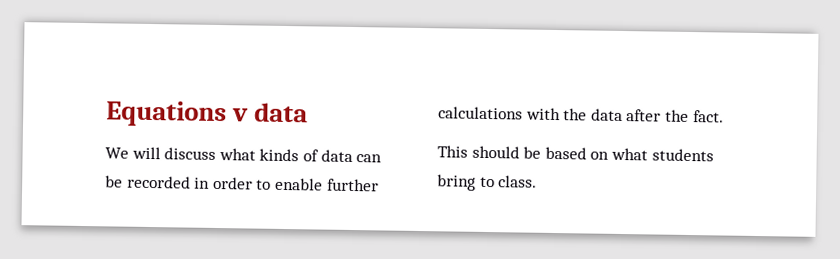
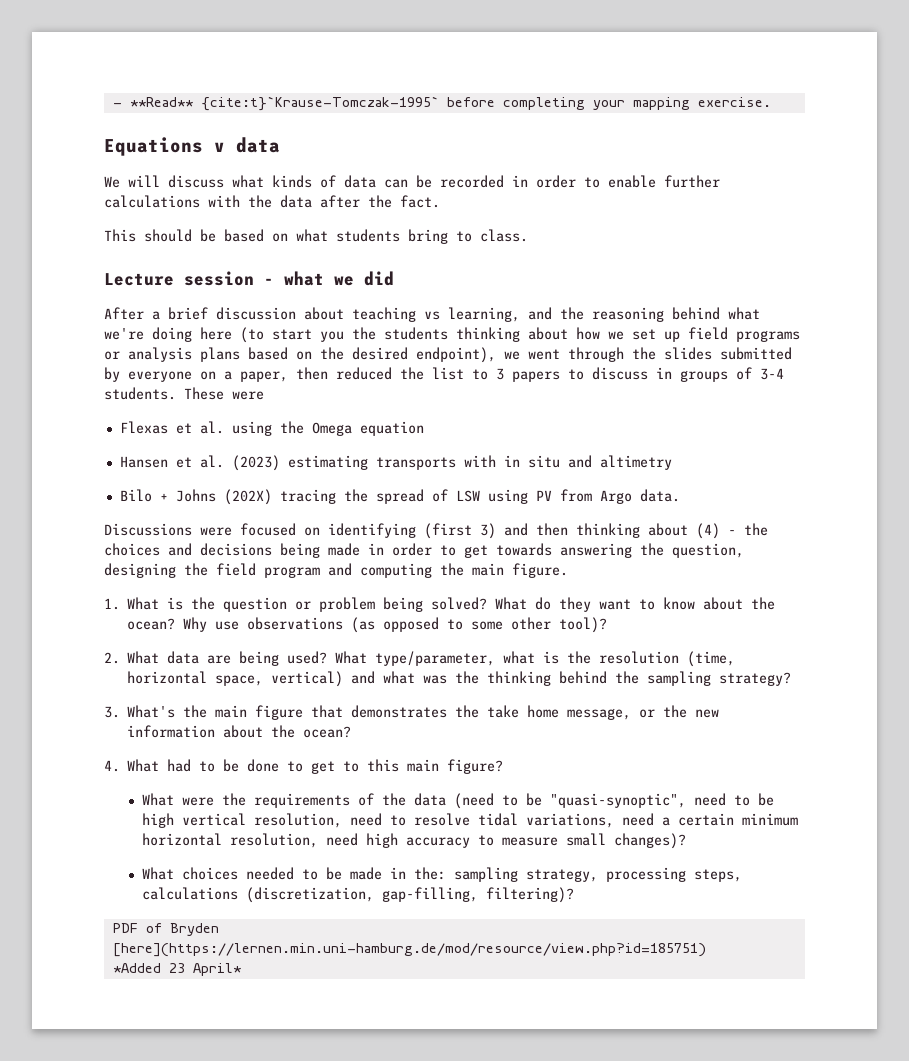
(106, 114) none -> [112,96,771,111] - **Read** {cite:t}`Krause-Tomczak-1995` before completing your mapping exercise. //
(538, 181) none -> [104,271,394,286] [104,307,760,322] [104,327,800,343] [104,347,792,363] [104,367,784,382] [104,387,264,400] [119,421,424,436] [119,455,672,471] [119,489,680,505] [104,523,768,539] [104,543,744,558] [104,563,568,578] [104,597,776,612] [127,617,608,633] [104,651,736,667] [127,671,792,687] [104,705,720,720] [127,725,352,738] [104,759,504,774] [142,793,775,809] [142,813,799,828] [142,833,687,849] [142,867,743,882] [142,887,575,903] [112,923,219,936] [112,943,706,957] [112,963,241,976] // Lecture session - what we did // After a brief discussion about teaching vs learning, and the reasoning behind what we're doing here (to start you the students thinking about how we set up field programs or analysis plans based on the desired endpoint), we went through the slides submitted by everyone on a paper, then reduced the list to 3 papers to discuss in groups of 3-4 students. These were // Flexas et al. using the Omega equation // Hansen et al. (2023) estimating transports with in situ and altimetry // Bilo + Johns (202X) tracing the spread of LSW using PV from Argo data. // Discussions were focused on identifying (first 3) and then thinking about (4) - the choices and decisions being made in order to get towards answering the question, designing the field program and computing the main figure. // 1. What is the question or problem being solved? What do they want to know about the ocean? Why use observations (as opposed to some other tool)? // 2. What data are being used? What type/parameter, what is the resolution (time, horizontal space, vertical) and what was the thinking behind the sampling strategy? // 3. What's the main figure that demonstrates the take home message, or the new information about the ocean? // 4. What had to be done to get to this main figure? // What were the requirements of the data (need to be "quasi-synoptic", need to be high vertical resolution, need to resolve tidal variations, need a certain minimum horizontal resolution, need high accuracy to measure small changes)? // What choices needed to be made in the: sampling strategy, processing steps, calculations (discretization, gap-filling, filtering)? // PDF of Bryden [here](https://lernen.min.uni-hamburg.de/mod/resource/view.php?id=185751) // *Added 23 April*

